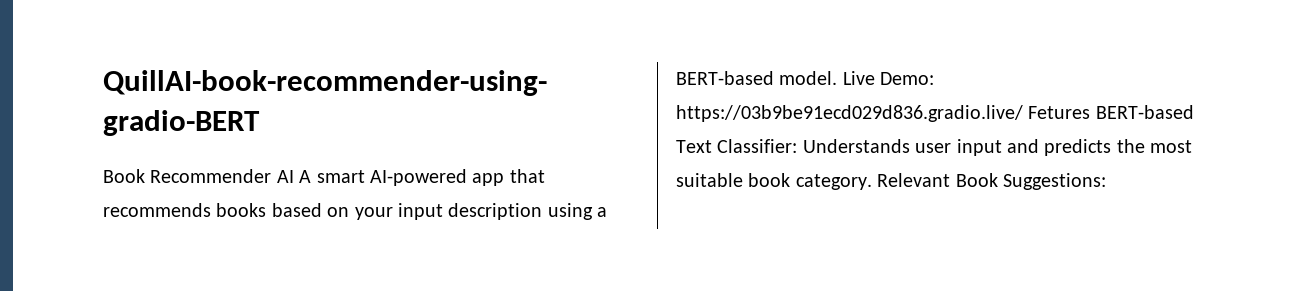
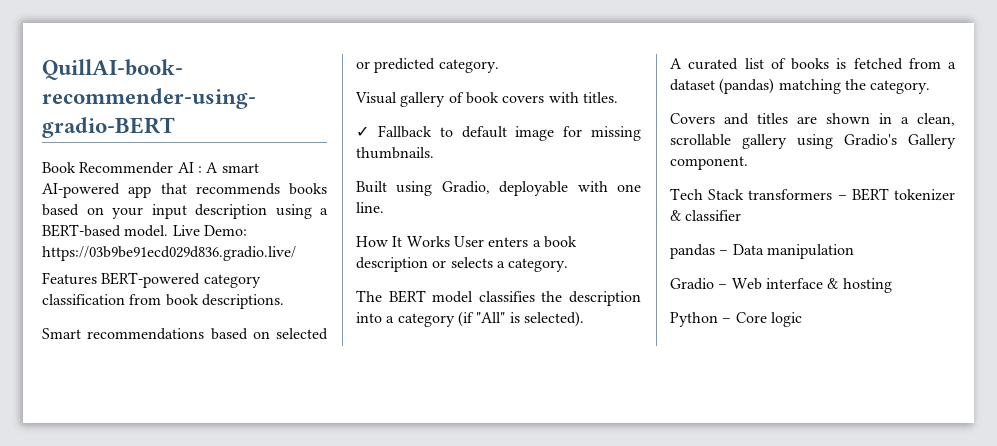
(294, 176) none -> [197,166,202,173] :
[1028,105,1194,119] [676,139,1193,156] [676,173,1106,190] Fetures BERT-based Text Classifier: Understands user input and predicts the most suitable book category. Relevant Book Suggestions: -> [42,272,261,288] [42,294,284,309] [42,328,328,340] [356,58,499,73] [355,92,618,107] [356,125,641,141] [356,147,434,159] [356,181,641,196] [356,202,384,213] [356,236,577,248] [356,257,569,272] [356,290,641,306] [356,311,584,327] [670,58,956,70] [670,78,931,94] [670,113,955,126] [670,134,956,149] [670,156,748,170] [670,188,956,201] [670,210,742,221] [670,244,854,259] [670,278,892,293] [670,312,802,327] // Features BERT-powered category classification from book descriptions. // Smart recommendations based on selected or predicted category. // Visual gallery of book covers with titles. // ✓ Fallback to default image for missing thumbnails. // Built using Gradio, deployable with one line. // How It Works User enters a book description or selects a category. // The BERT model classifies the description into a category (if "All" is selected). // A curated list of books is fetched from a dataset (pandas) matching the category. // Covers and titles are shown in a clean, scrollable gallery using Gradio's Gallery component. // Tech Stack transformers – BERT tokenizer & classifier // pandas – Data manipulation // Gradio – Web interface & hosting // Python – Core logic

